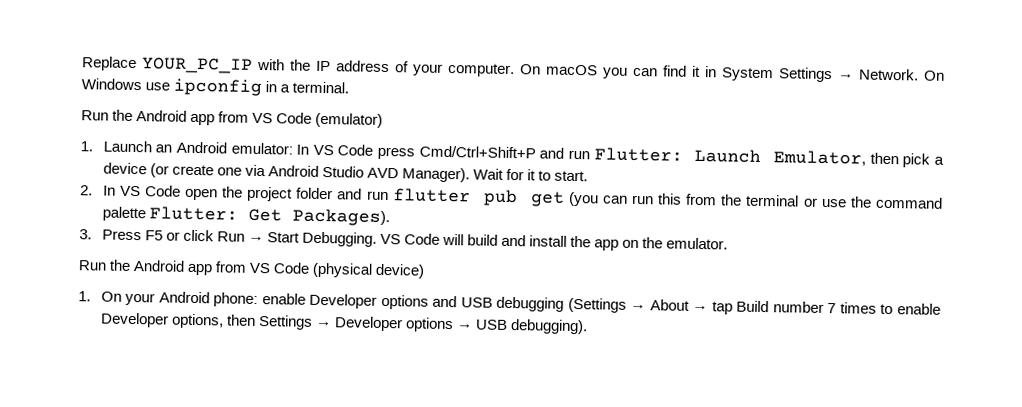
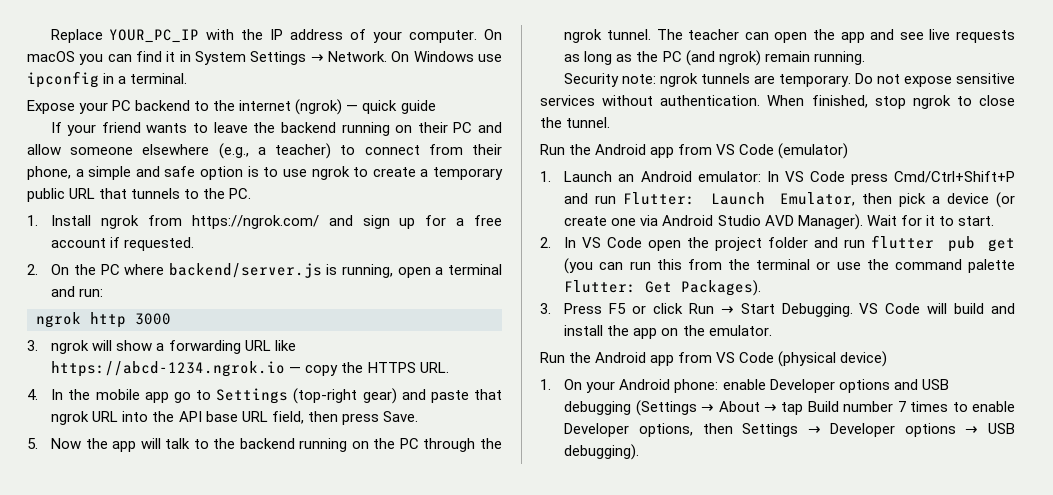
(350, 87) none -> [27,99,436,115] [50,122,502,136] [27,143,503,159] [27,166,504,180] [27,188,252,202] [27,215,503,229] [51,237,195,251] [27,263,503,278] [51,286,104,297] [36,312,171,328] [27,340,296,354] [51,361,449,377] [27,388,502,404] [51,411,418,425] [27,438,502,452] [564,29,1015,43] [564,50,865,66] [563,73,1015,87] [540,95,1015,109] [540,117,611,128] // Expose your PC backend to the internet (ngrok) — quick guide // If your friend wants to leave the backend running on their PC and allow someone elsewhere (e.g., a teacher) to connect from their phone, a simple and safe option is to use ngrok to create a temporary public URL that tunnels to the PC. // 1. Install ngrok from https://ngrok.com/ and sign up for a free account if requested. // 2. On the PC where backend/server.js is running, open a terminal and run: // ngrok http 3000 // 3. ngrok will show a forwarding URL like https://abcd-1234.ngrok.io — copy the HTTPS URL. // 4. In the mobile app go to Settings (top-right gear) and paste that ngrok URL into the API base URL field, then press Save. // 5. Now the app will talk to the backend running on the PC through the ngrok tunnel. The teacher can open the app and see live requests as long as the PC (and ngrok) remain running. // Security note: ngrok tunnels are temporary. Do not expose sensitive services without authentication. When finished, stop ngrok to close the tunnel.

